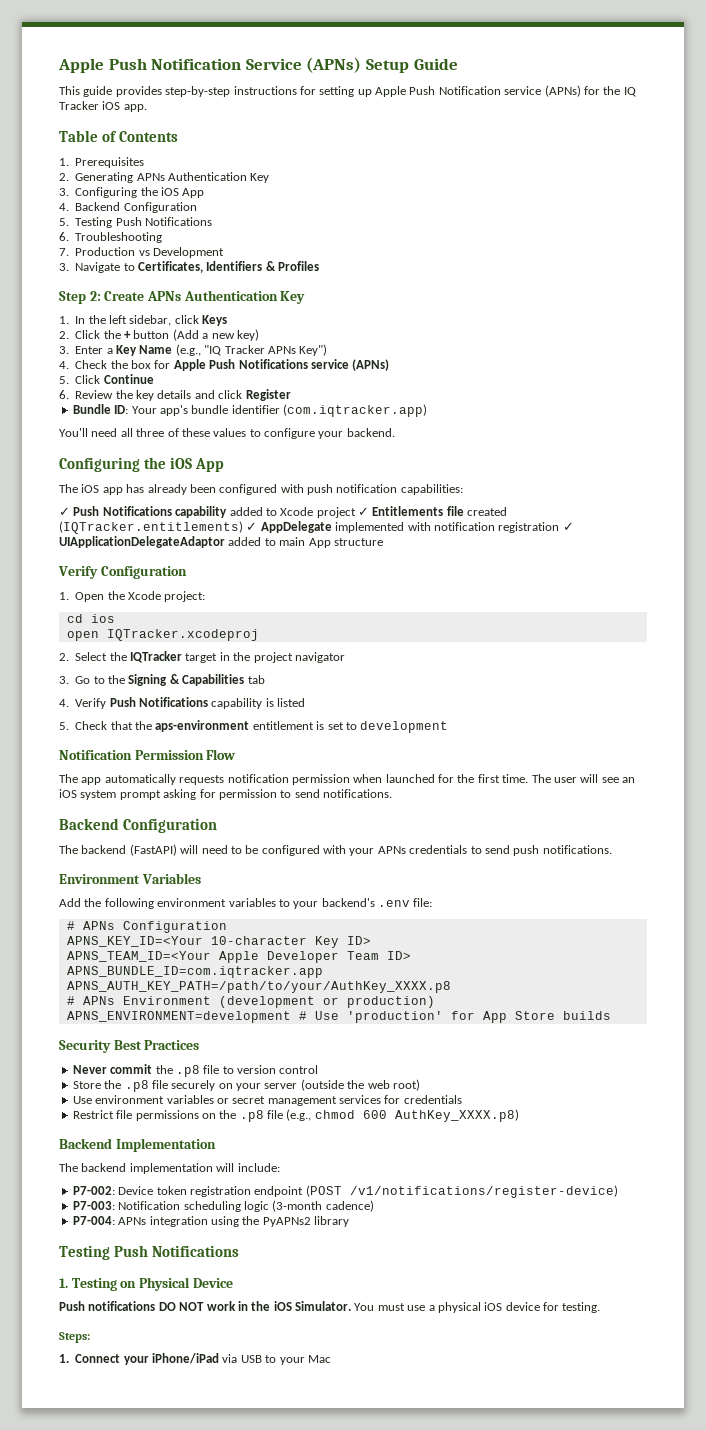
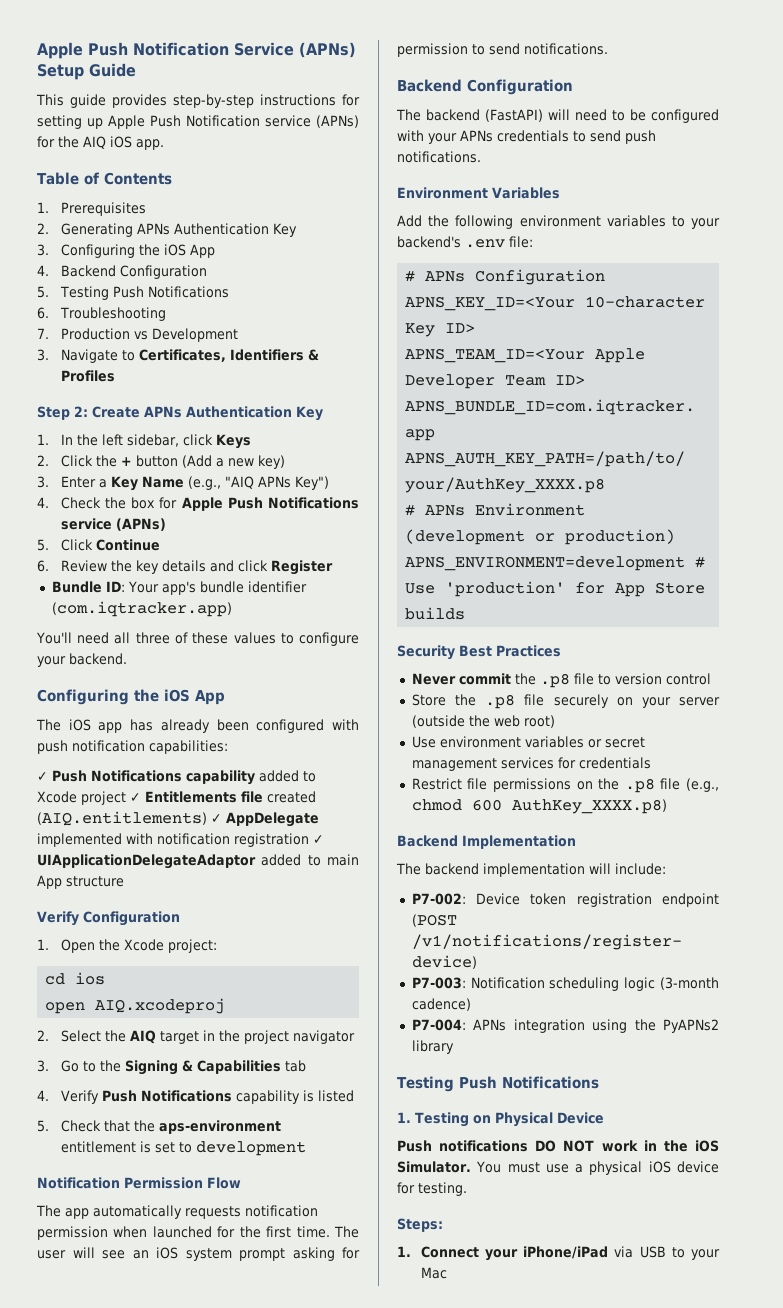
[623,87,636,97] [59,101,99,110] IQ Tracker -> [83,136,106,149] AIQ
[204,345,265,356] "IQ Tracker -> [224,476,254,489] "AIQ
[59,521,243,534] (IQTracker.entitlements) -> [37,811,207,826] (AIQ.entitlements)
[106,629,259,641] IQTracker.xcodeproj -> [95,998,226,1014] AIQ.xcodeproj
[130,651,182,663] IQTracker -> [129,1030,156,1044] AIQ

